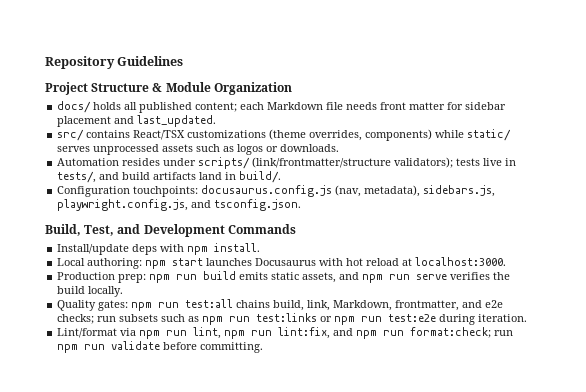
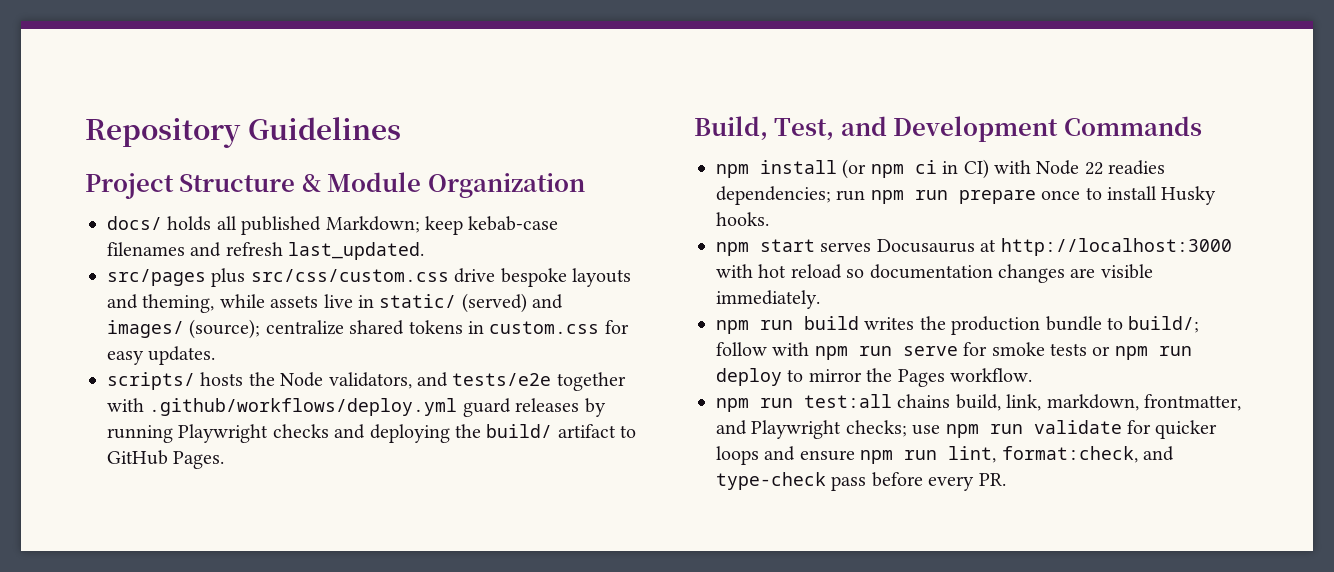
[195,102,507,112] [57,115,217,127] [57,129,512,141] [57,144,340,155] [57,157,517,169] [57,171,282,183] [57,185,496,197] [57,199,302,211] content; each Markdown file needs front matter for sidebar placement and last_updated. // src/ contains React/TSX customizations (theme overrides, components) while static/ serves unprocessed assets such as logos or downloads. // Automation resides under scripts/ (link/frontmatter/structure validators); tests live in tests/, and build artifacts land in build/. // Configuration touchpoints: docusaurus.config.js (nav, metadata), sidebars.js, playwright.config.js, and tsconfig.json. -> [325,216,559,235] [107,242,425,260] [107,268,631,287] [107,293,564,313] [107,319,629,339] [107,346,216,365] [107,372,626,391] [107,398,606,417] [107,424,637,443] [107,450,225,469] Markdown; keep kebab-case filenames and refresh last_updated. // src/pages plus src/css/custom.css drive bespoke layouts and theming, while assets live in static/ (served) and images/ (source); centralize shared tokens in custom.css for easy updates. // scripts/ hosts the Node validators, and tests/e2e together with .github/workflows/deploy.yml guard releases by running Playwright checks and deploying the build/ artifact to GitHub Pages.
[57,243,261,255] [57,257,507,269] [57,271,511,283] [57,286,124,297] [57,300,129,311] Install/update deps with npm install. // Local authoring: npm start launches Docusaurus with hot reload at localhost:3000. // Production prep: npm run build emits static assets, and npm run serve verifies the build locally. // Quality gates: -> [716,159,1166,179] [716,186,1217,205] [716,212,769,226] [716,238,1232,256] [716,264,1153,283] [716,290,820,309] [716,316,1200,335] [716,342,1192,360] [716,368,1032,387] npm install (or npm ci in CI) with Node 22 readies dependencies; run npm run prepare once to install Husky hooks. // npm start serves Docusaurus at http://localhost:3000 with hot reload so documentation changes are visible immediately. // npm run build writes the production bundle to build/; follow with npm run serve for smoke tests or npm run deploy to mirror the Pages workflow. //
[333,300,393,311] Markdown, -> [1046,394,1139,411] markdown,
[485,300,504,308] [57,313,528,325] [57,327,514,339] [57,341,264,353] e2e checks; run subsets such as npm run test:links or npm run test:e2e during iteration. // Lint/format via npm run lint, npm run lint:fix, and npm run format:check; run npm run validate before committing. -> [751,420,1218,439] [716,446,1174,465] [716,472,1006,491] Playwright checks; use npm run validate for quicker loops and ensure npm run lint, format:check, and type-check pass before every PR.

